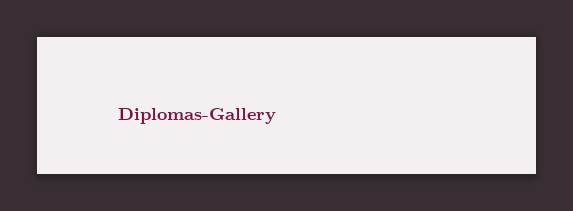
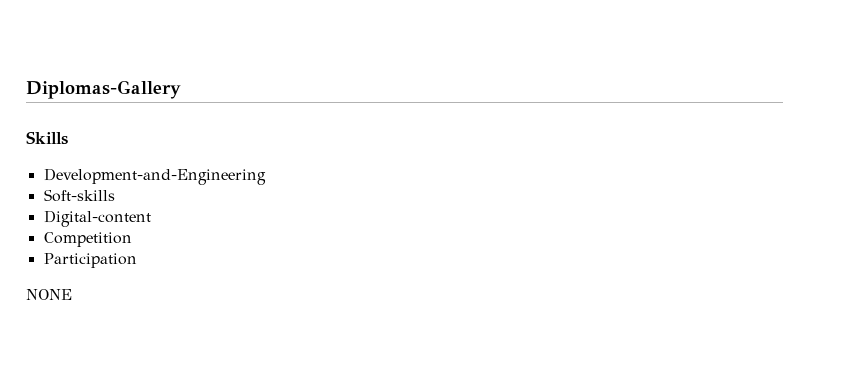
(276, 116) none -> [26,131,68,145] [43,168,266,185] [43,189,115,202] [43,210,151,227] [43,232,132,247] [43,253,137,268] [26,289,72,300] // Skills // Development-and-Engineering // Soft-skills // Digital-content // Competition // Participation // NONE

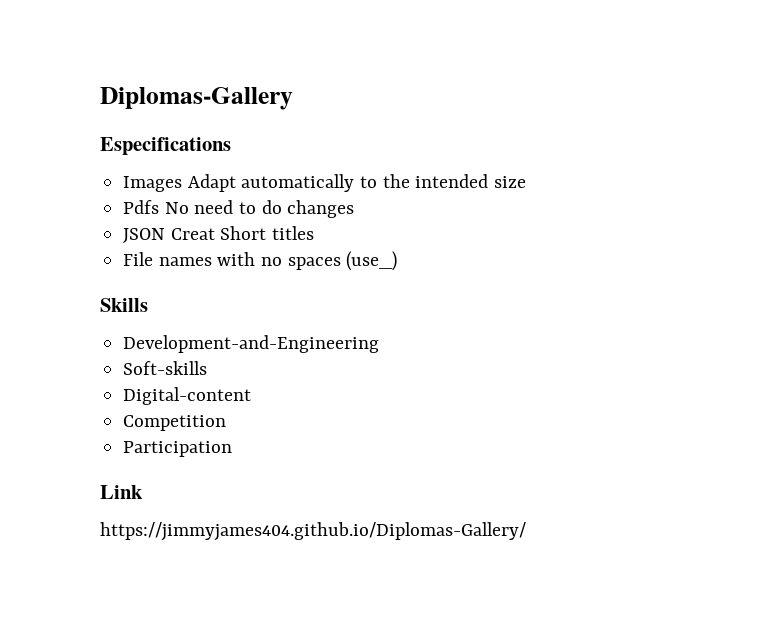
(181, 89) none -> [100,137,231,155] [123,174,527,192] [123,200,355,218] [123,226,315,243] [123,251,398,271] // Especifications // Images Adapt automatically to the intended size // Pdfs No need to do changes // JSON Creat Short titles // File names with no spaces (use_)
[26,289,72,300] // NONE -> [100,485,143,499] [100,522,526,541] // Link // https://jimmyjames404.github.io/Diplomas-Gallery/

